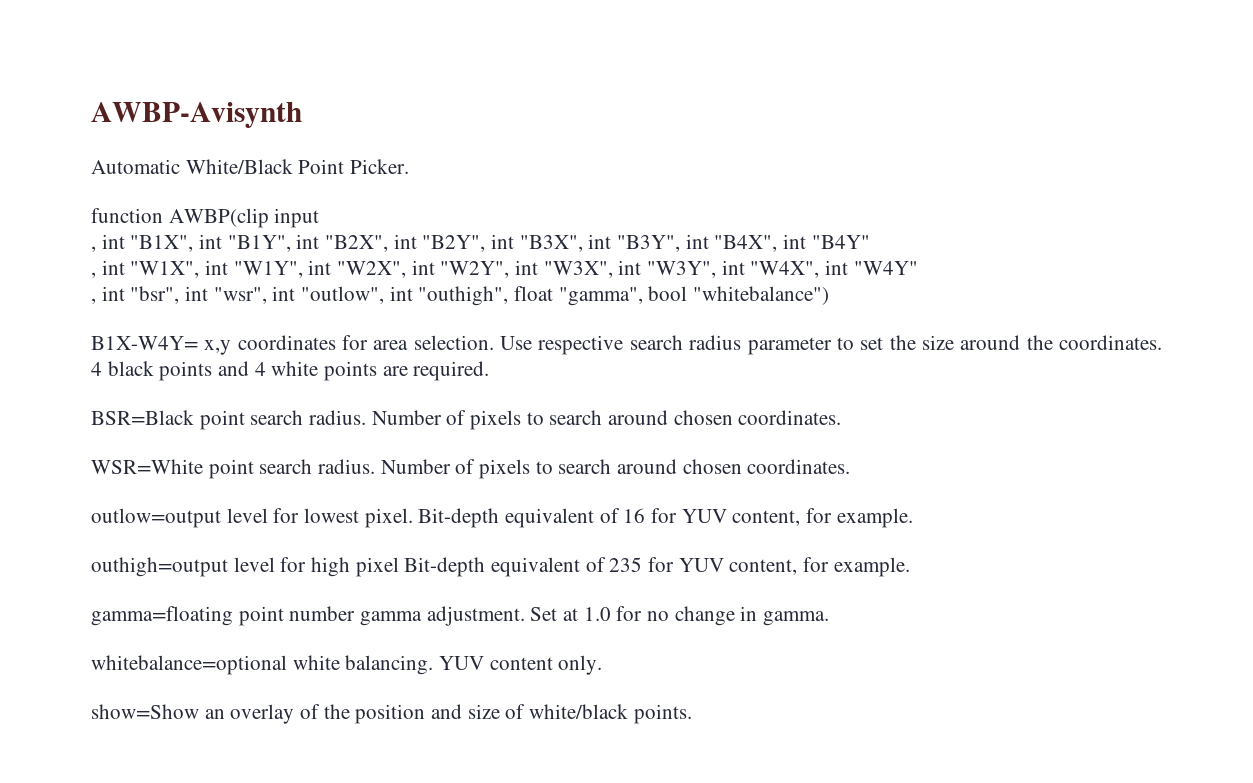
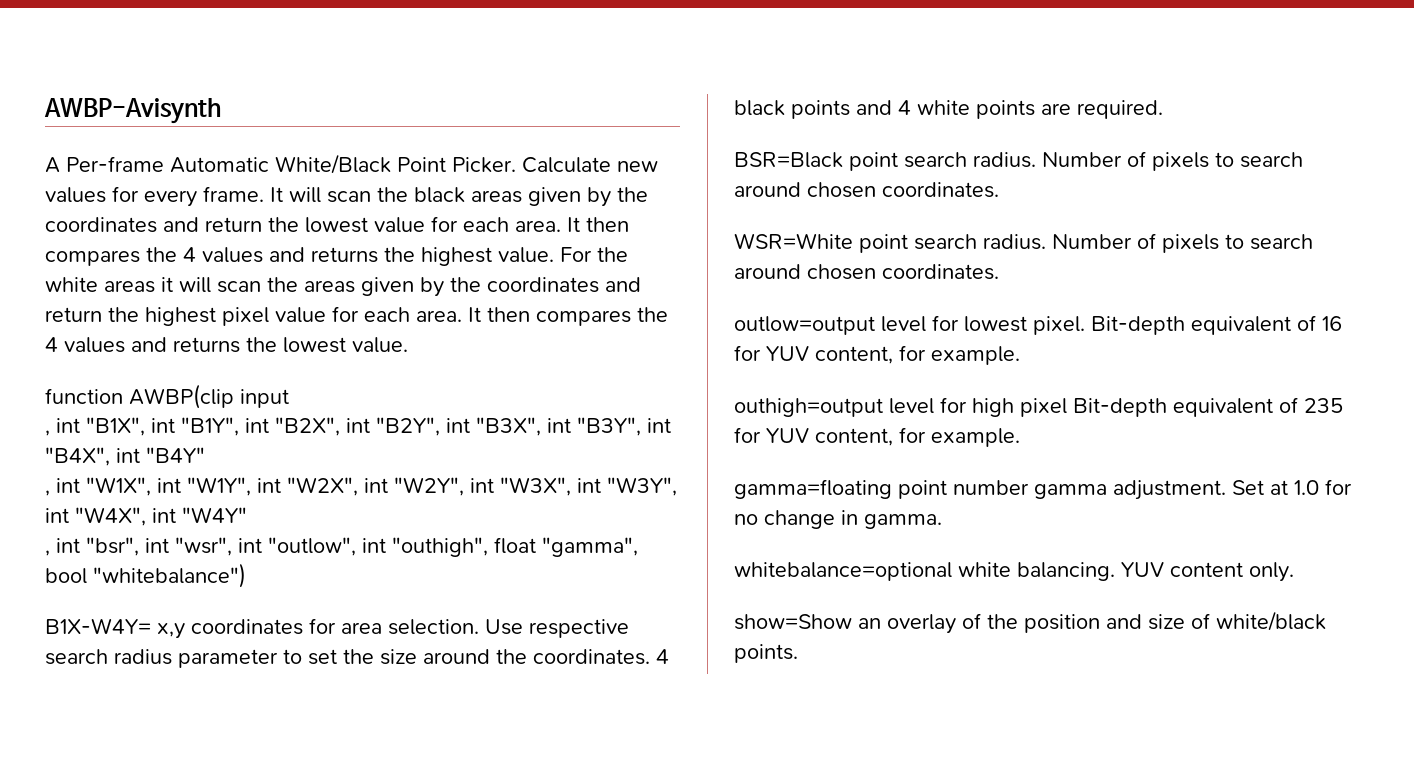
(302, 115) none -> [45,156,164,173] A Per-frame
(410, 166) none -> [522,157,658,173] [45,186,648,207] [45,216,629,233] [45,247,628,266] [45,277,641,297] [45,306,668,326] [45,337,408,353] Calculate new values for every frame. It will scan the black areas given by the coordinates and return the lowest value for each area. It then compares the 4 values and returns the highest value. For the white areas it will scan the areas given by the coordinates and return the highest pixel value for each area. It then compares the 4 values and returns the lowest value.

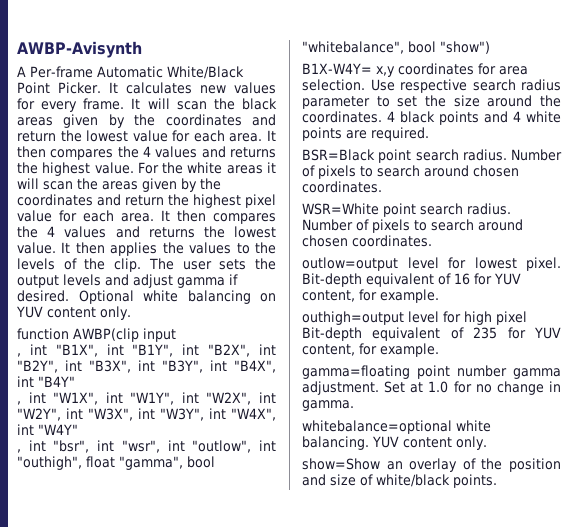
[522,157,611,173] Calculate -> [108,82,192,94] It calculates
(408, 345) none -> [61,242,276,256] [17,258,276,272] [17,274,238,288] [17,290,276,304] [16,306,131,320] It then applies the values to the levels of the clip. The user sets the output levels and adjust gamma if desired. Optional white balancing on YUV content only.
[93,563,246,588] "whitebalance") -> [302,41,490,54] "whitebalance", bool "show")

